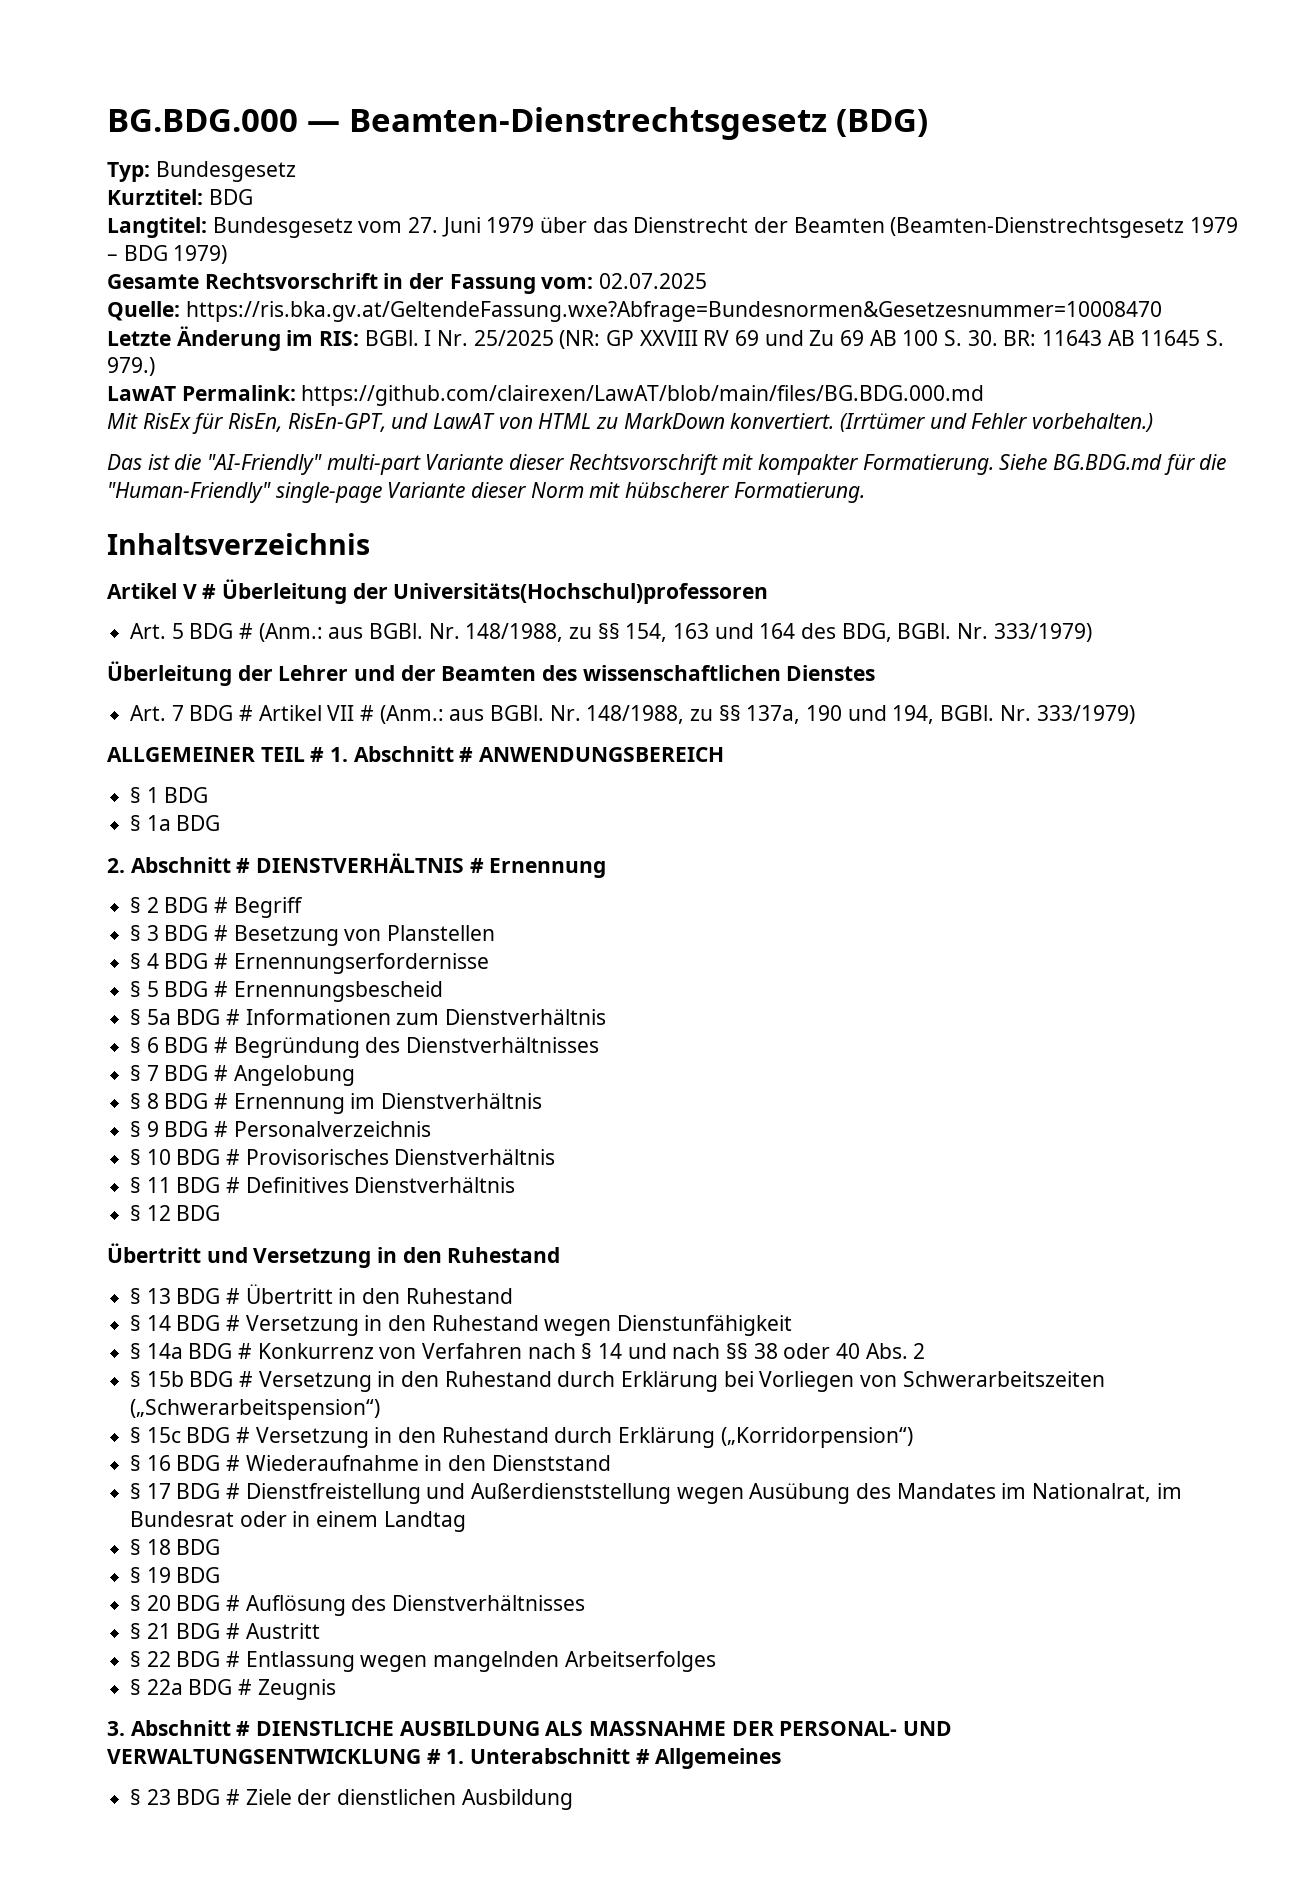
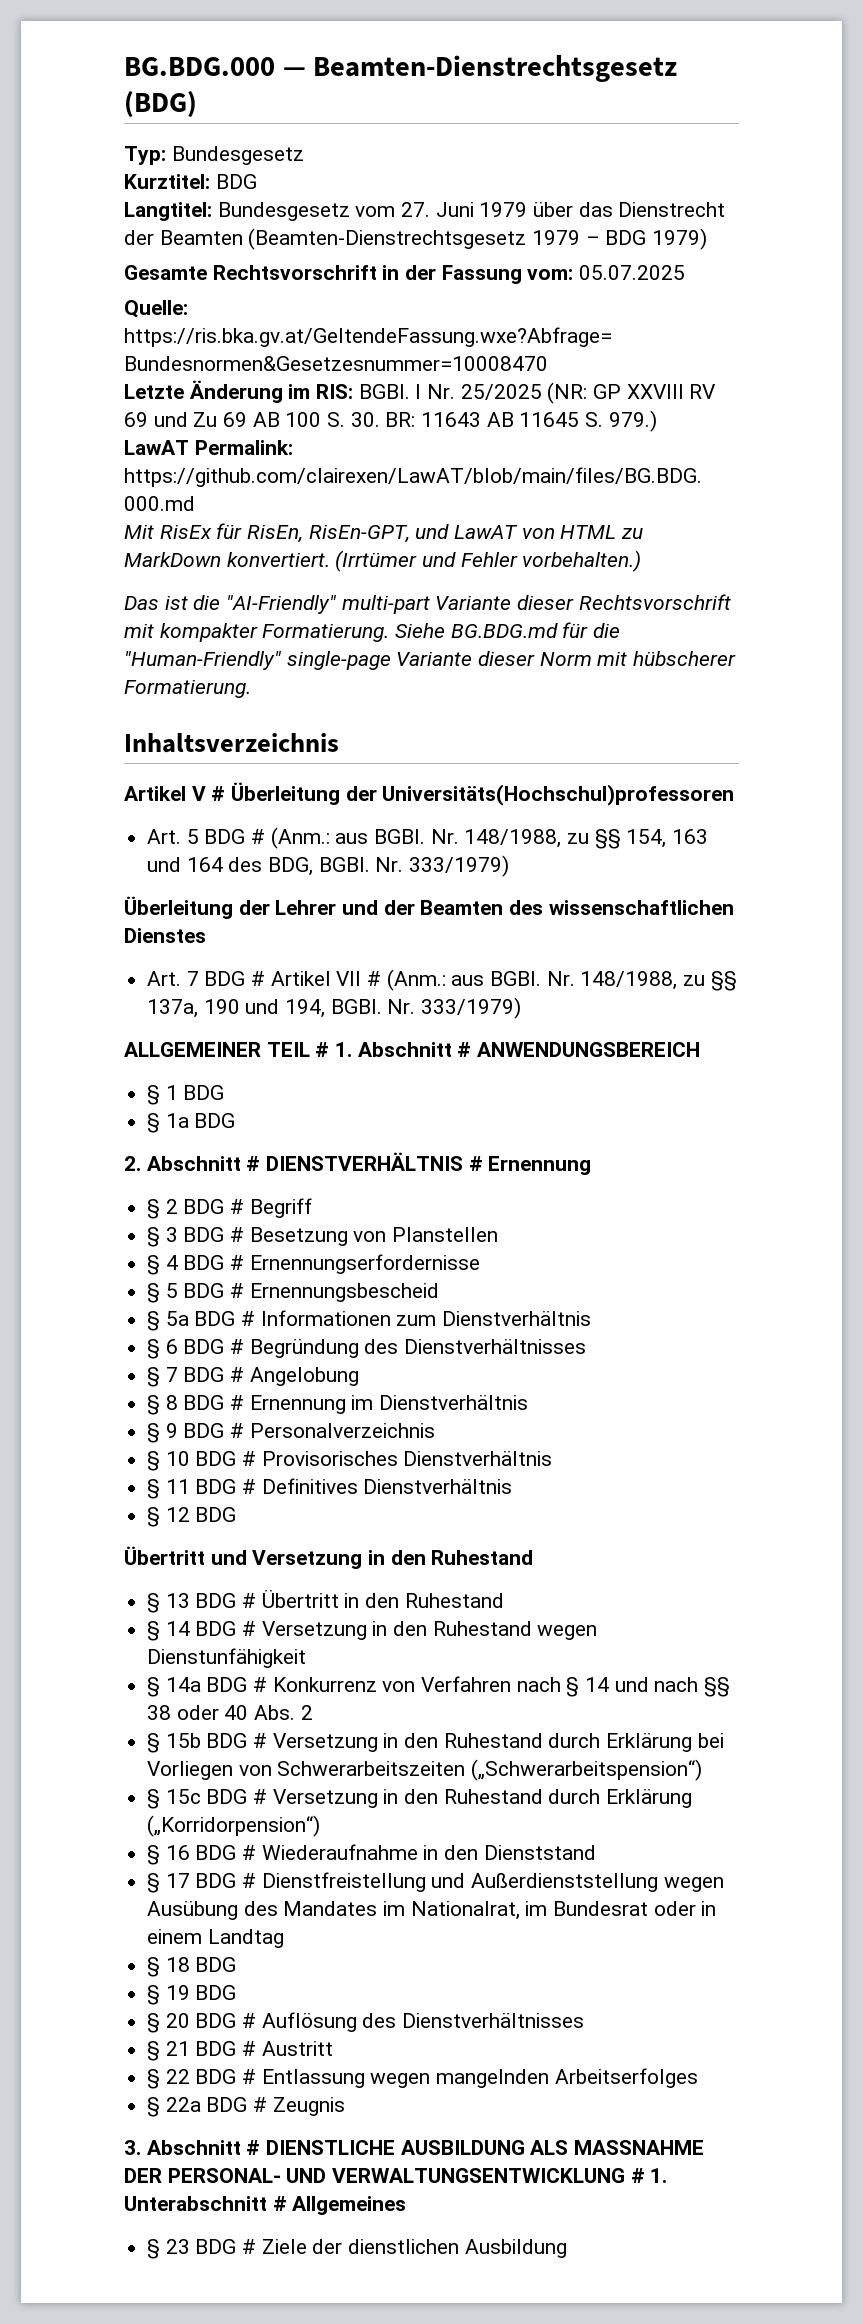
[599,273,708,289] 02.07.2025 -> [579,265,686,280] 05.07.2025

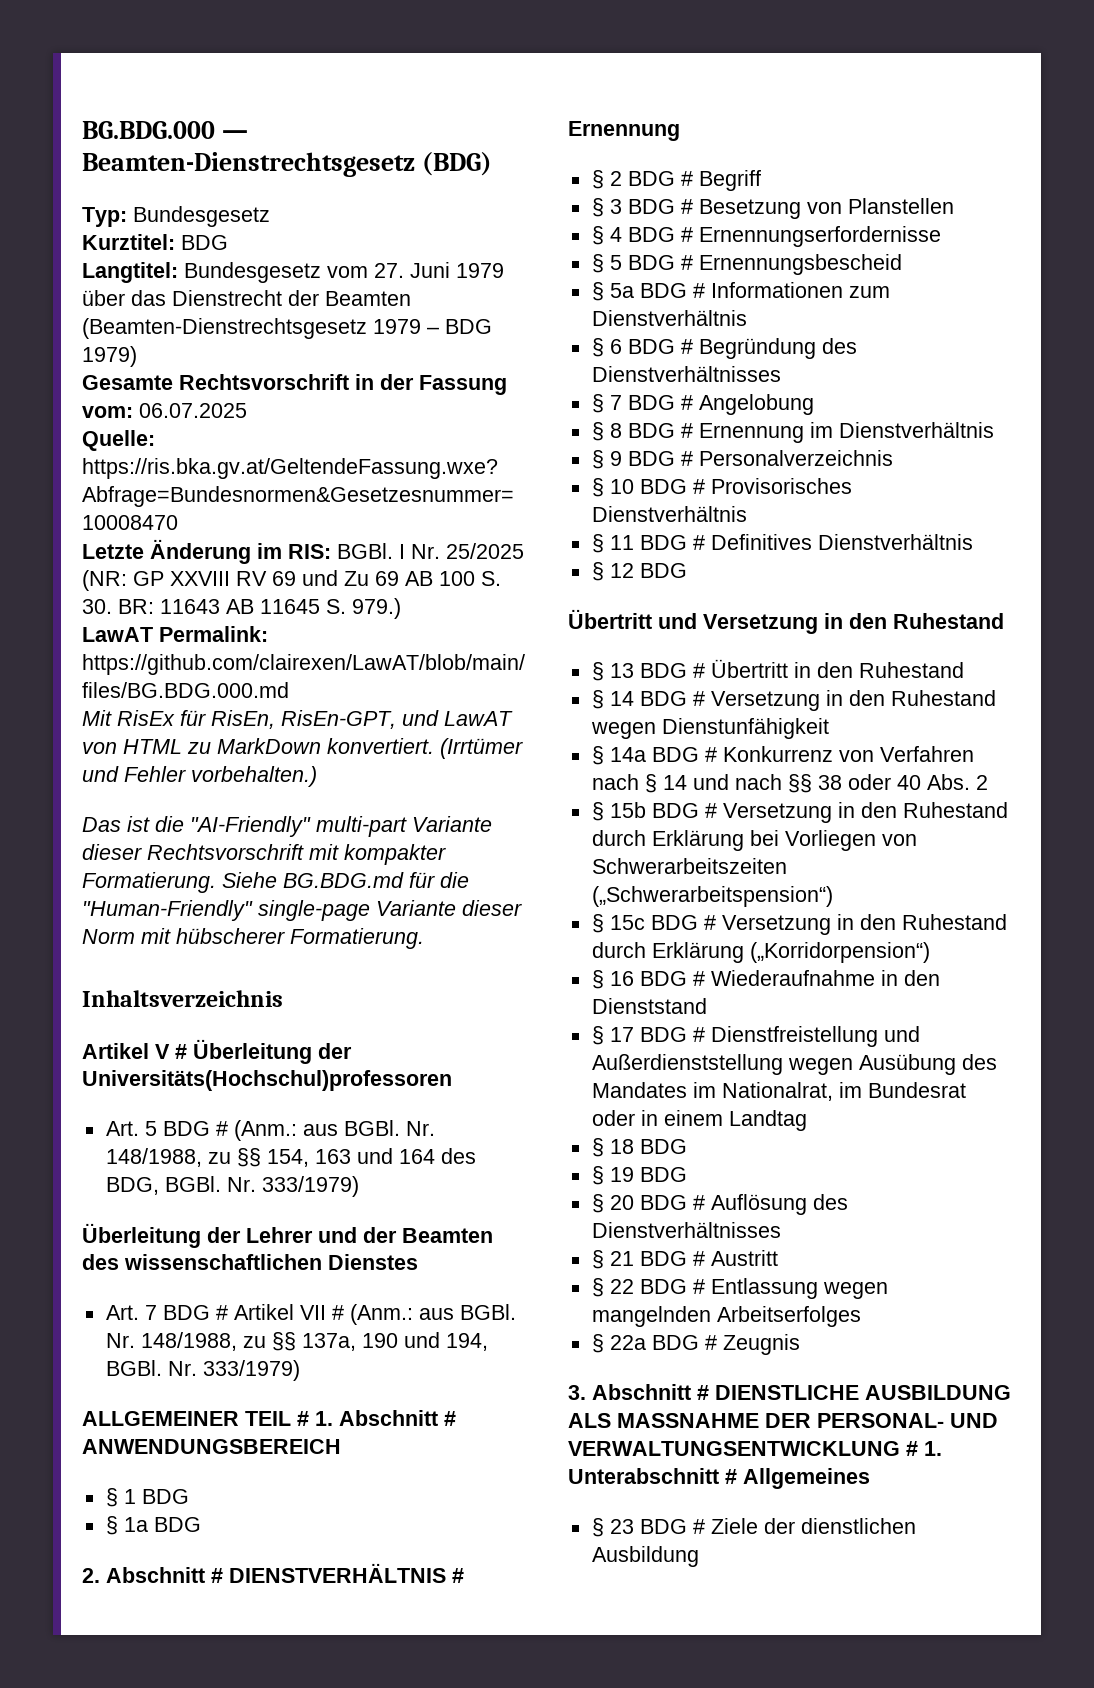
[579,265,686,280] 05.07.2025 -> [139,403,247,418] 06.07.2025

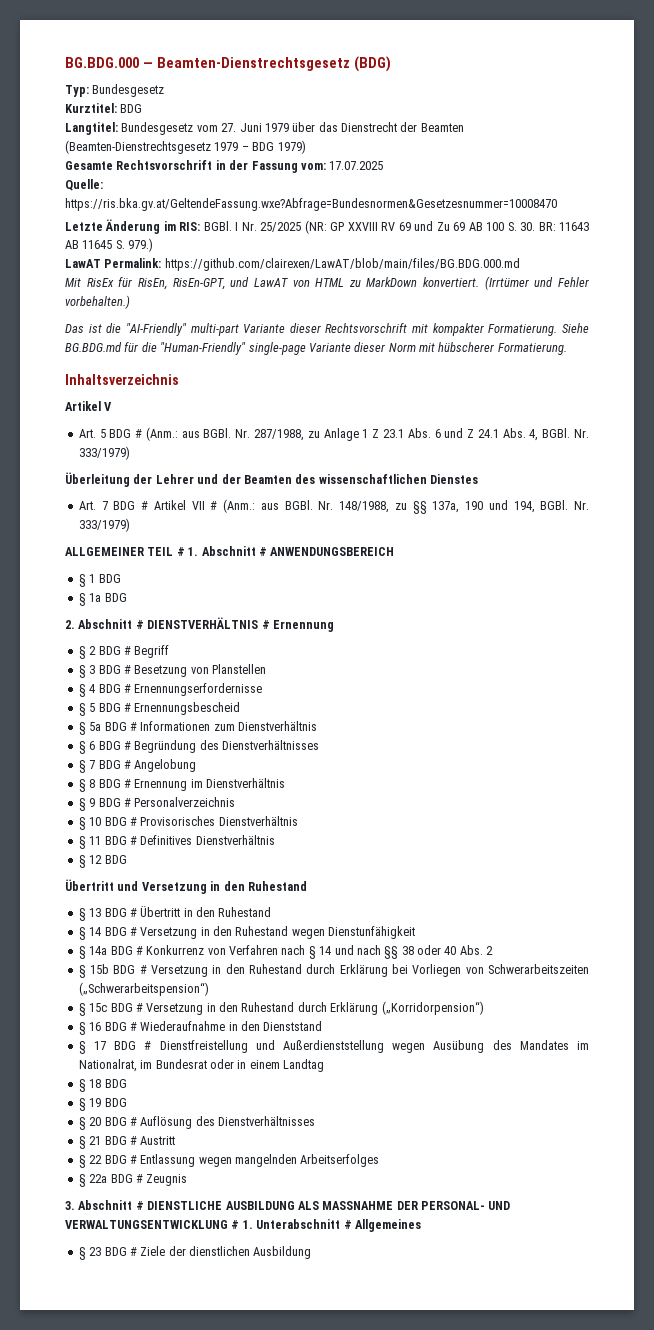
[139,403,247,418] 06.07.2025 -> [329,161,384,170] 17.07.2025
[175,1039,352,1064] [82,1070,452,1091] # Überleitung der Universitäts(Hochschul)professoren -> (113, 406) none
[105,1148,476,1167] [105,1177,159,1195] 148/1988, zu §§ 154, 163 und 164 des BDG, -> [254,428,539,441] 287/1988, zu Anlage 1 Z 23.1 Abs. 6 und Z 24.1 Abs. 4,

